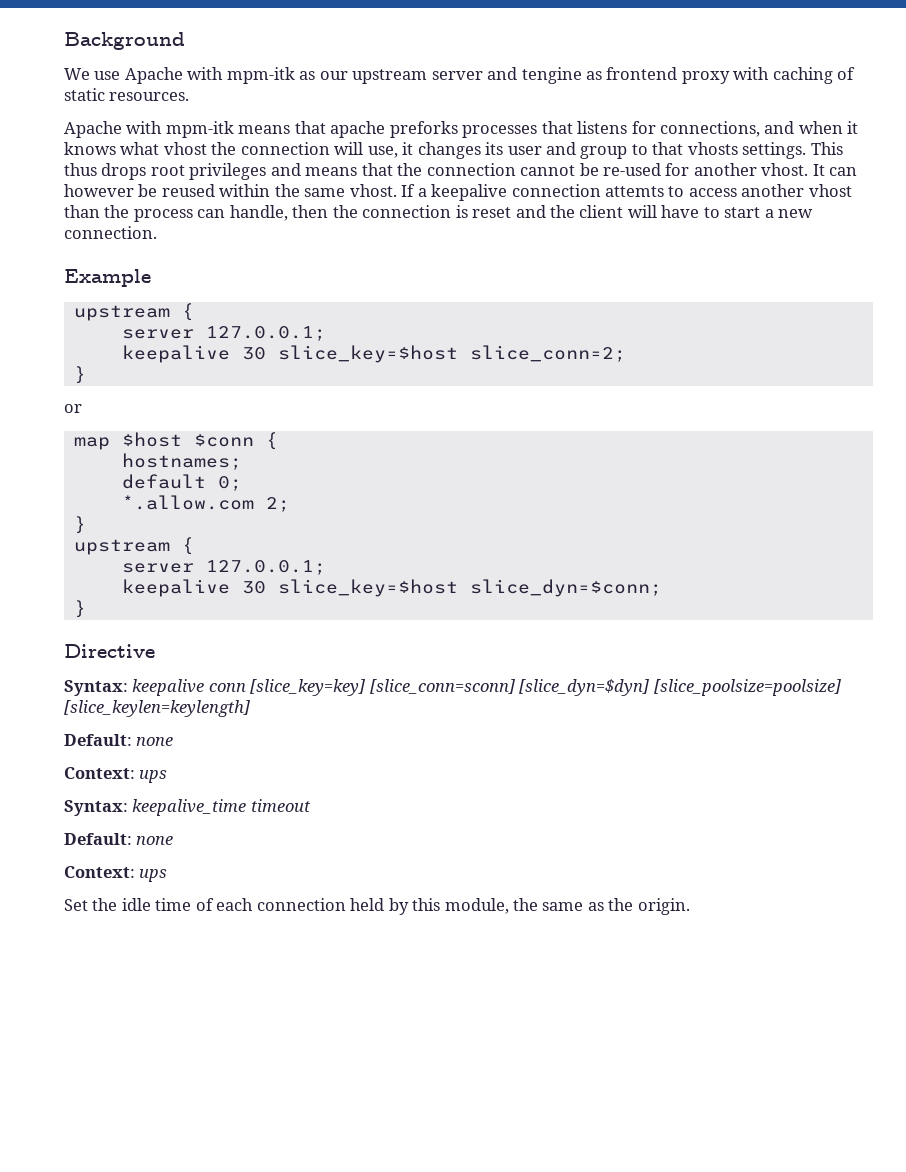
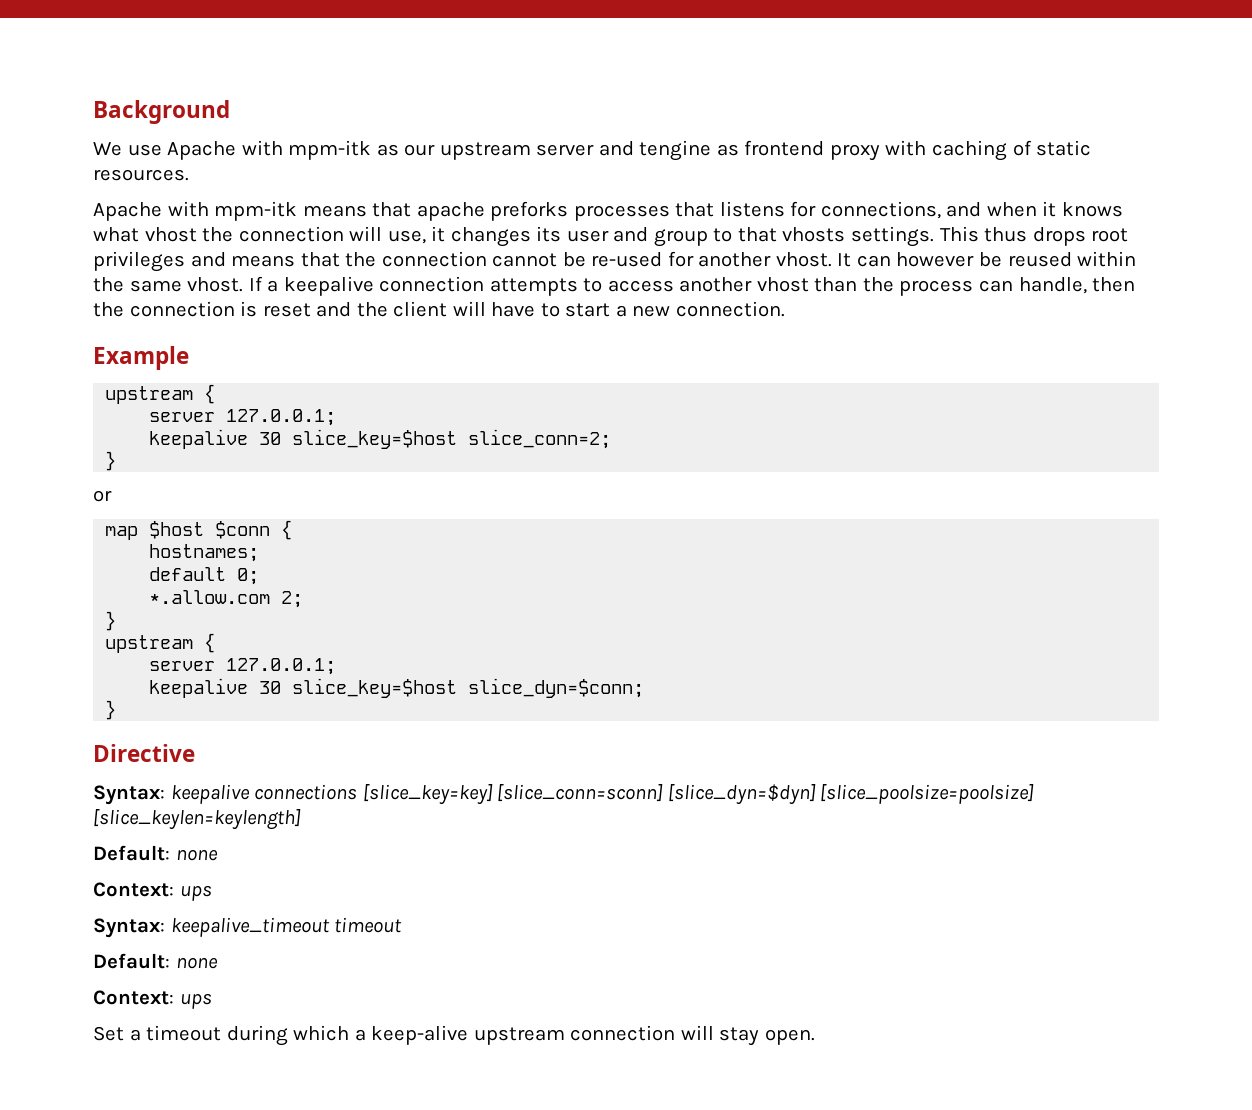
[605,186,665,197] attemts -> [489,278,578,296] attempts
[208,683,246,692] conn -> [254,784,358,800] connections
[132,799,247,816] keepalive_time -> [170,917,330,937] keepalive_timeout
[92,898,690,915] the idle time of each connection held by this module, the same as the origin. -> [129,1025,815,1046] a timeout during which a keep-alive upstream connection will stay open.

